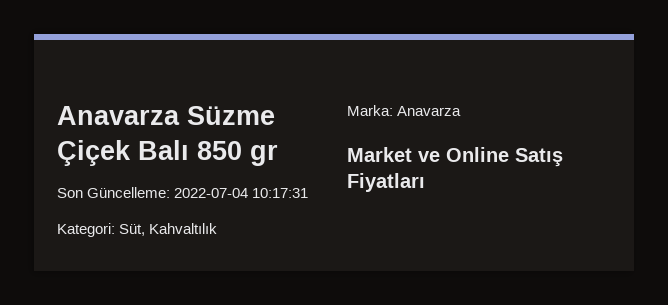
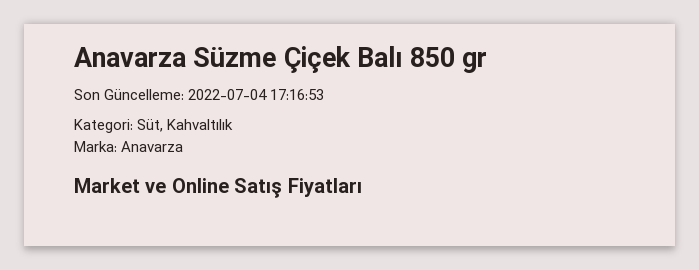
[252,188,309,198] 10:17:31 -> [270,89,325,100] 17:16:53

